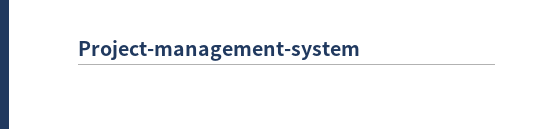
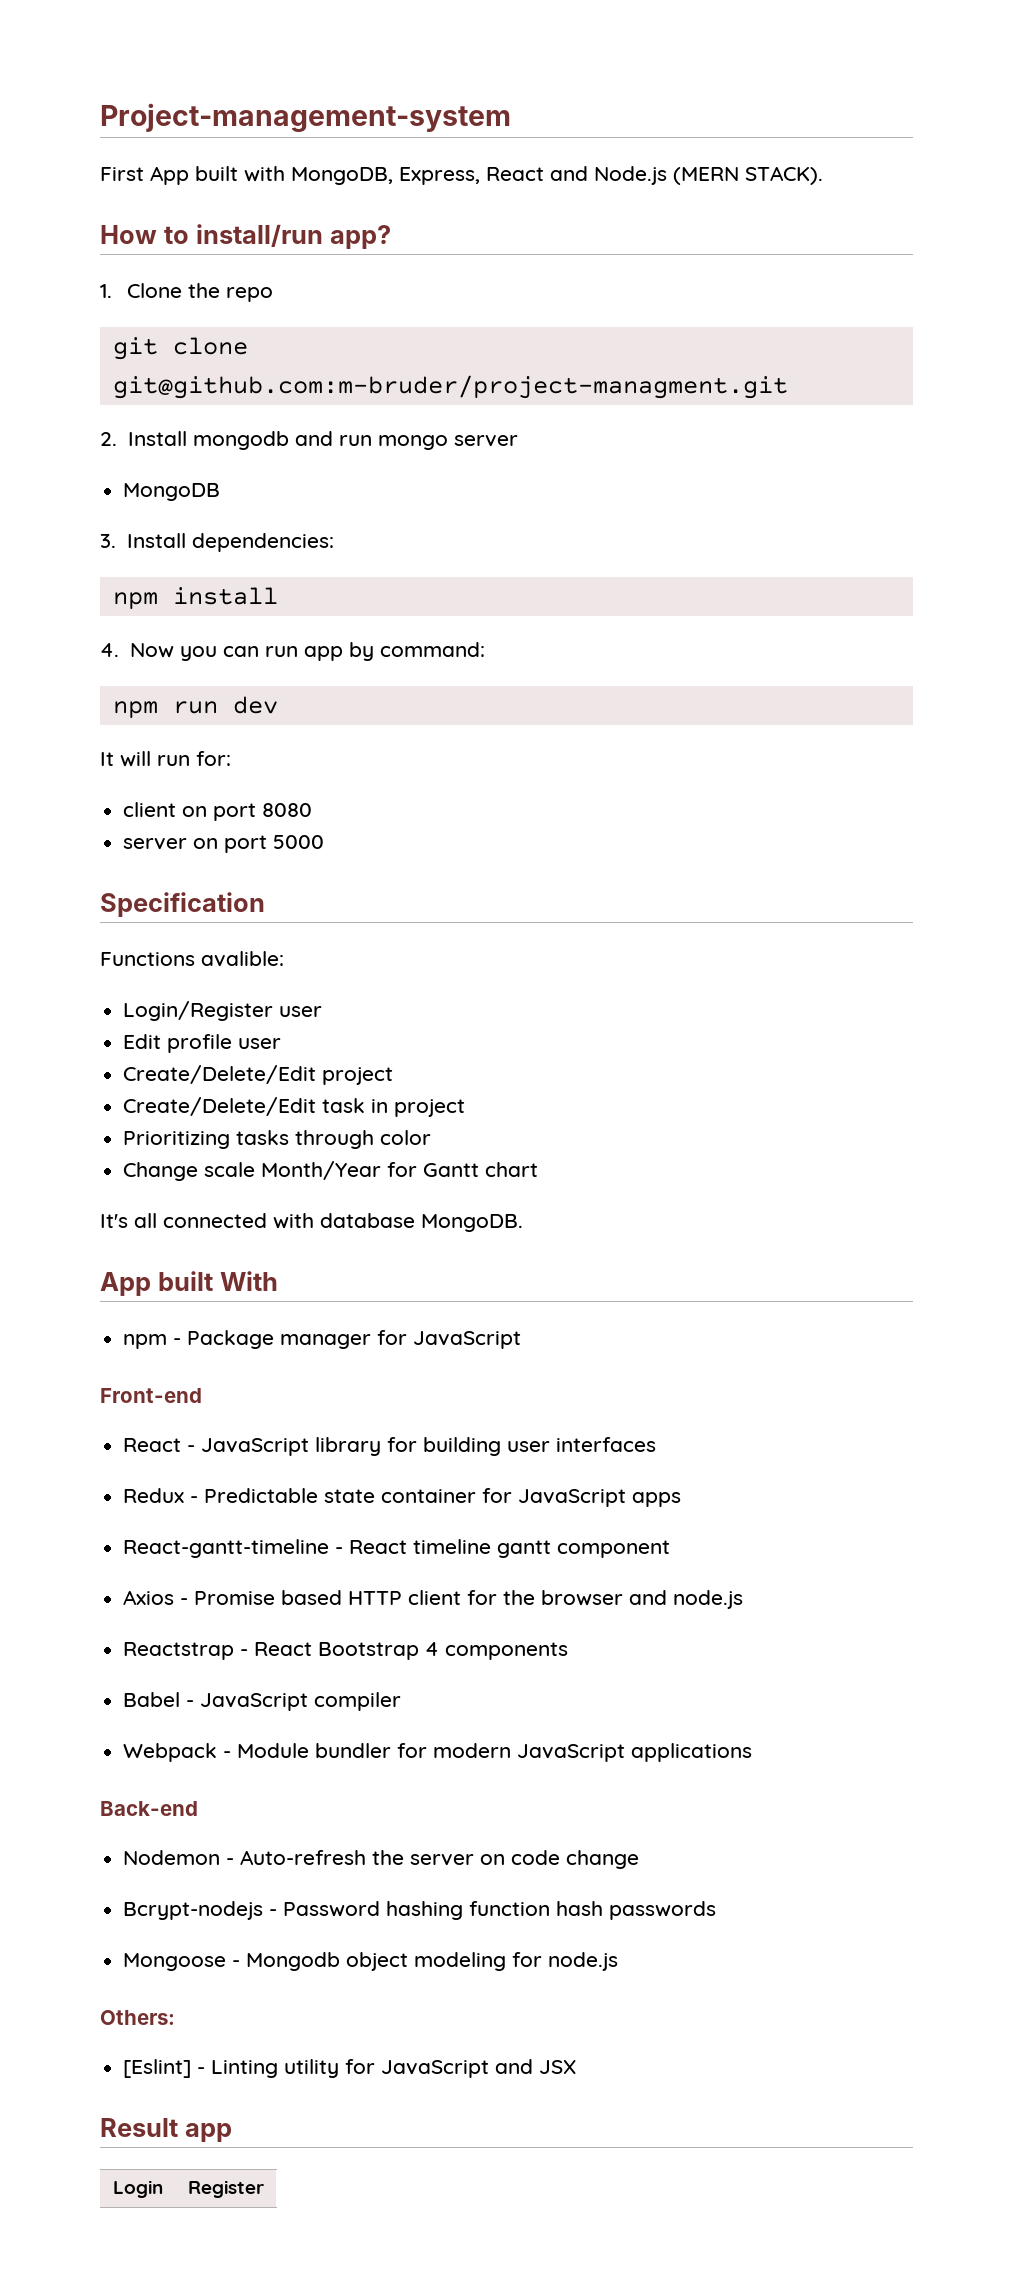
(360, 50) none -> [100,166,823,185] [100,224,391,249] [100,283,273,302] [112,337,248,360] [112,375,788,399] [100,431,518,450] [123,483,221,501] [100,533,334,552] [112,587,278,609] [100,642,485,661] [112,696,278,718] [100,751,231,767] [123,802,313,821] [123,835,325,853] [100,892,265,917] [100,951,284,967] [123,1001,323,1021] [123,1034,282,1053] [123,1065,394,1085] [123,1097,466,1117] [123,1130,432,1149] [123,1161,539,1181] [100,1213,523,1232] [100,1271,278,1296] [123,1330,522,1349] [100,1388,202,1403] [123,1437,657,1456] [123,1488,682,1507] [123,1539,671,1558] [123,1590,744,1609] [123,1642,569,1660] [123,1692,402,1711] [123,1743,753,1762] [100,1801,198,1816] [123,1850,640,1869] [123,1901,717,1920] [123,1952,619,1971] [100,2010,175,2025] [123,2059,577,2078] [100,2118,232,2142] [113,2180,163,2198] [188,2180,264,2198] // First App built with MongoDB, Express, React and Node.js (MERN STACK). // How to install/run app? // 1. Clone the repo // git clone git@github.com:m-bruder/project-managment.git // 2. Install mongodb and run mongo server // MongoDB // 3. Install dependencies: // npm install // 4. Now you can run app by command: // npm run dev // It will run for: // client on port 8080 // server on port 5000 // Specification // Functions avalible: // Login/Register user // Edit profile user // Create/Delete/Edit project // Create/Delete/Edit task in project // Prioritizing tasks through color // Change scale Month/Year for Gantt chart // It's all connected with database MongoDB. // App built With // npm - Package manager for JavaScript // Front-end // React - JavaScript library for building user interfaces // Redux - Predictable state container for JavaScript apps // React-gantt-timeline - React timeline gantt component // Axios - Promise based HTTP client for the browser and node.js // Reactstrap - React Bootstrap 4 components // Babel - JavaScript compiler // Webpack - Module bundler for modern JavaScript applications // Back-end // Nodemon - Auto-refresh the server on code change // Bcrypt-nodejs - Password hashing function hash passwords // Mongoose - Mongodb object modeling for node.js // Others: // [Eslint] - Linting utility for JavaScript and JSX // Result app // Login | Register

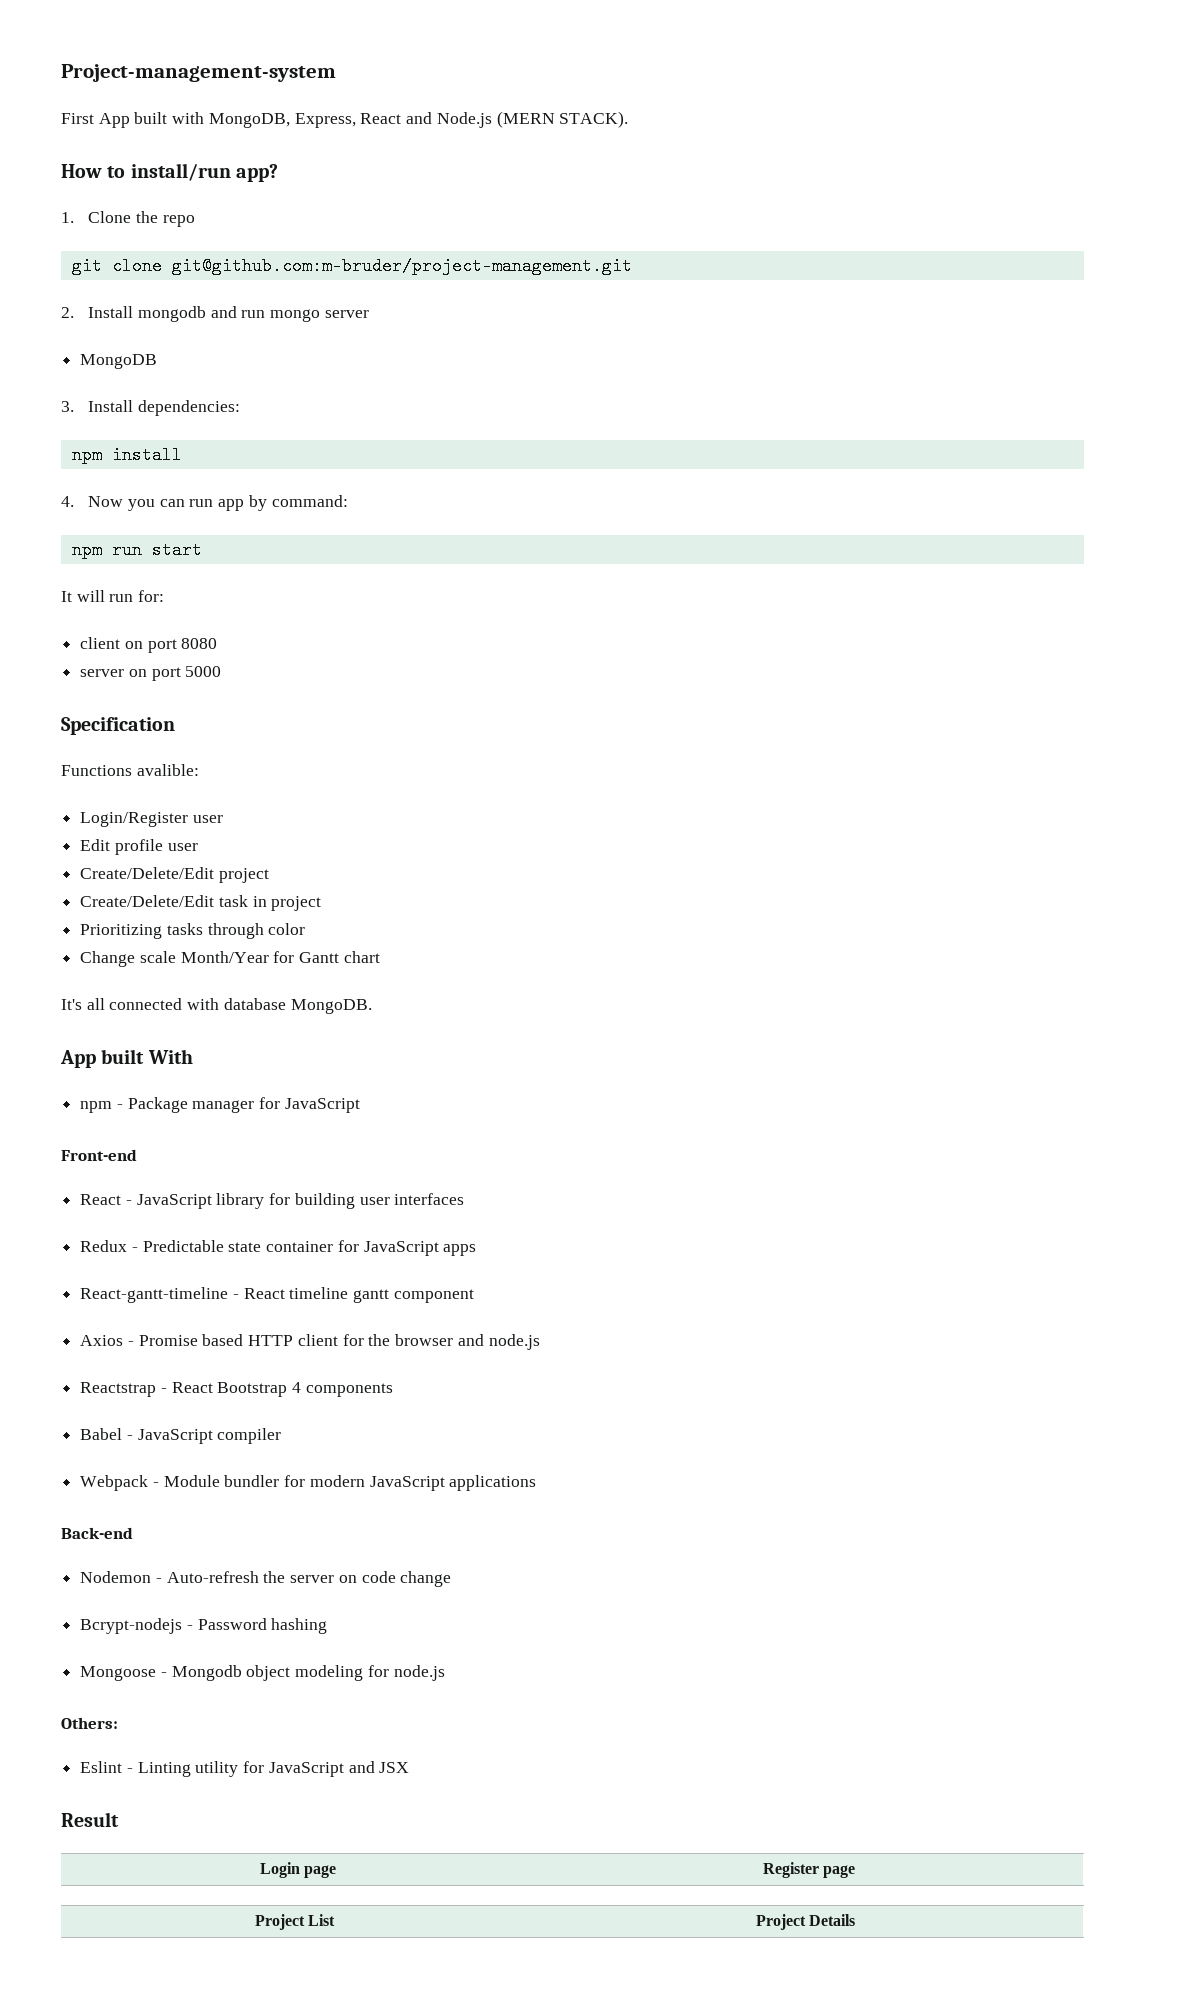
[112,375,788,399] git@github.com:m-bruder/project-managment.git -> [171,257,632,275] git@github.com:m-bruder/project-management.git
[232,696,278,714] dev -> [151,541,202,559] start
[469,1901,717,1920] function hash passwords -> (328, 1626) none
[123,2059,192,2078] [Eslint] -> [80,1761,123,1773] Eslint
[184,2123,232,2142] app -> (119, 1819) none
(163, 2189) none -> [304,1865,337,1878] page
(264, 2189) none -> [823,1865,856,1878] [254,1914,336,1930] [755,1914,856,1930] page // Project List | Project Details

